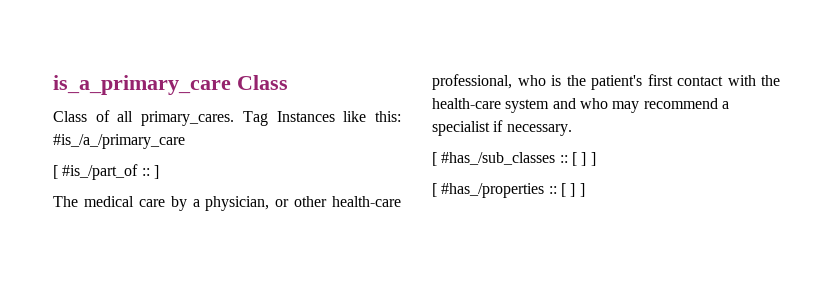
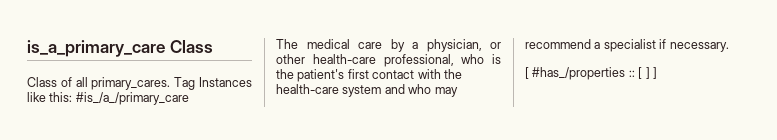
[53,164,159,180] // [ #is_/part_of :: ] -> (189, 98) none
[432,152,596,166] // [ #has_/sub_classes :: [ ] ] -> (729, 47) none

